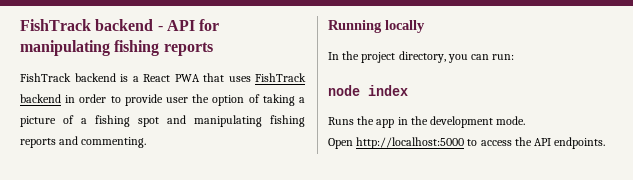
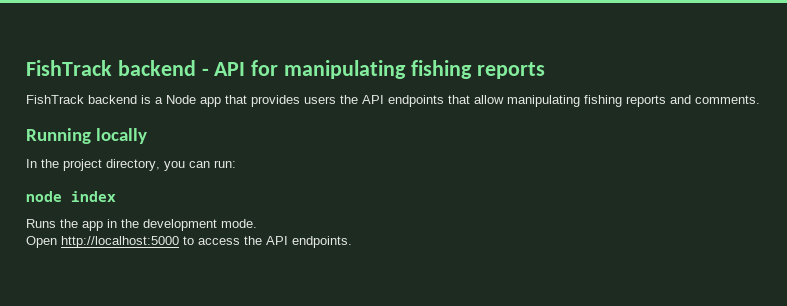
[143,73,306,82] [20,94,305,106] [20,115,186,127] React PWA that uses FishTrack backend in order to provide user the option of taking a picture of a fishing spot and -> [166,95,504,107] Node app that provides users the API endpoints that allow
[81,137,147,148] commenting. -> [695,95,760,104] comments.

